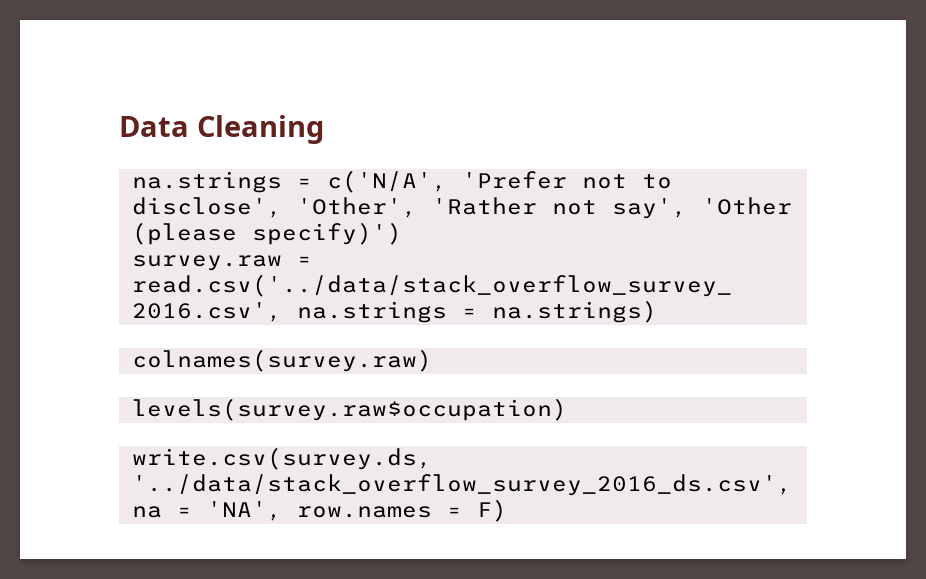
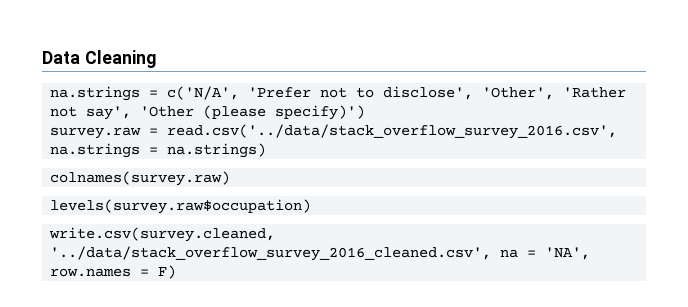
[131,447,432,470] [131,474,792,496] write.csv(survey.ds, '../data/stack_overflow_survey_2016_ds.csv', -> [48,227,275,242] [49,246,491,261] write.csv(survey.cleaned, '../data/stack_overflow_survey_2016_cleaned.csv',

